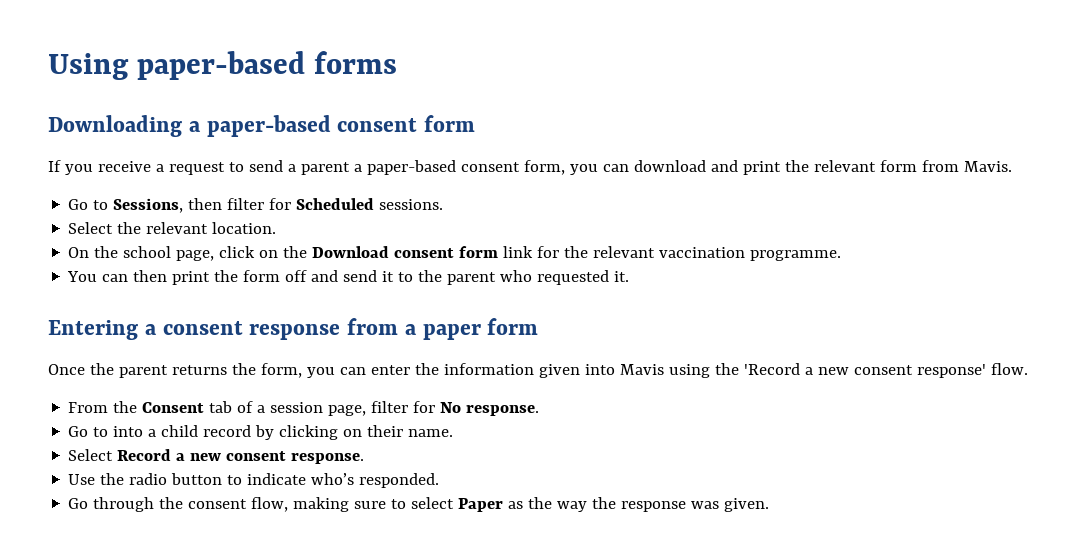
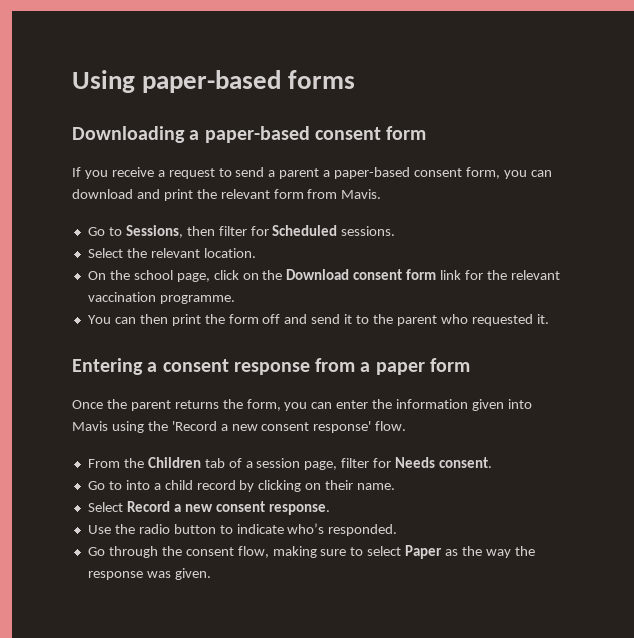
[142,402,205,413] Consent -> [147,457,201,468] Children
[440,402,540,416] No response. -> [395,457,493,468] Needs consent.

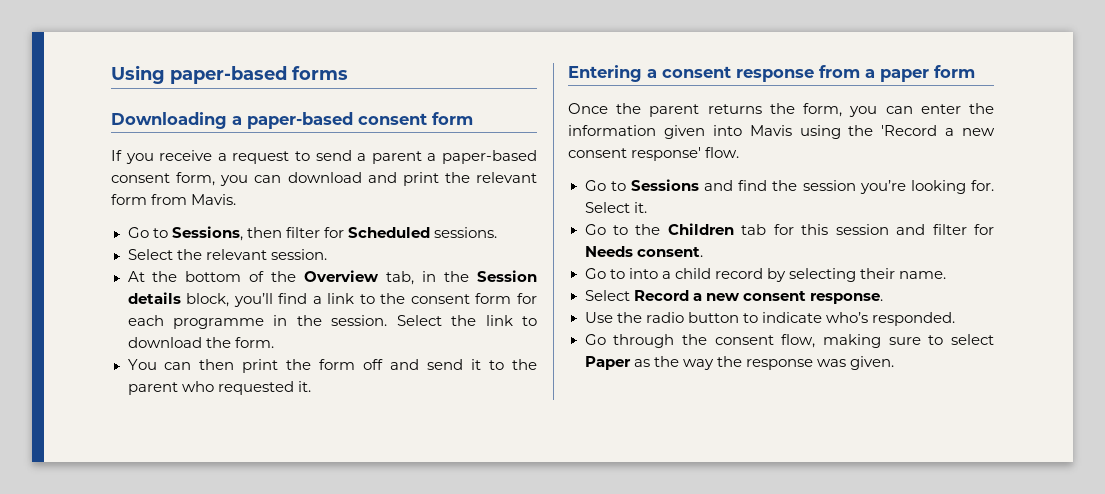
[203,248,256,258] [87,269,560,282] [87,292,235,304] location. // On the school page, click on the Download consent form link for the relevant vaccination programme. -> [270,249,327,260] [127,270,538,285] [127,292,538,307] [127,315,537,329] [127,337,274,348] session. // At the bottom of the Overview tab, in the Session details block, you’ll find a link to the consent form for each programme in the session. Select the link to download the form.
[87,457,338,470] From the Children tab of a session page, -> [584,179,994,194] [584,202,647,213] [584,223,926,235] Go to Sessions and find the session you’re looking for. Select it. // Go to the Children tab for this session and
[258,480,322,492] clicking on -> [788,268,856,282] selecting

